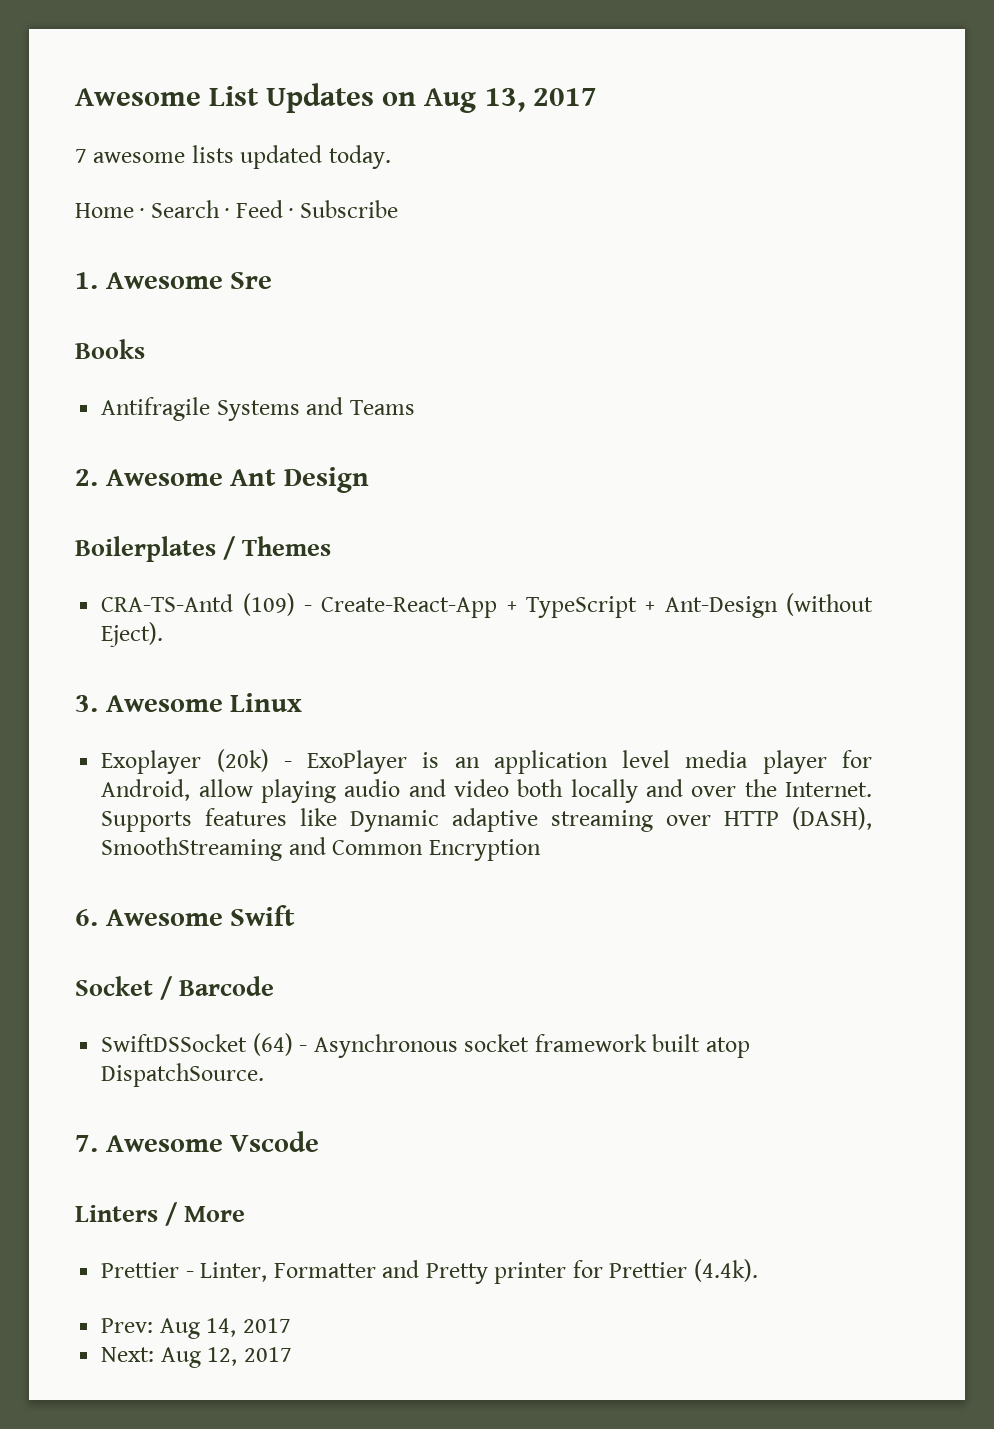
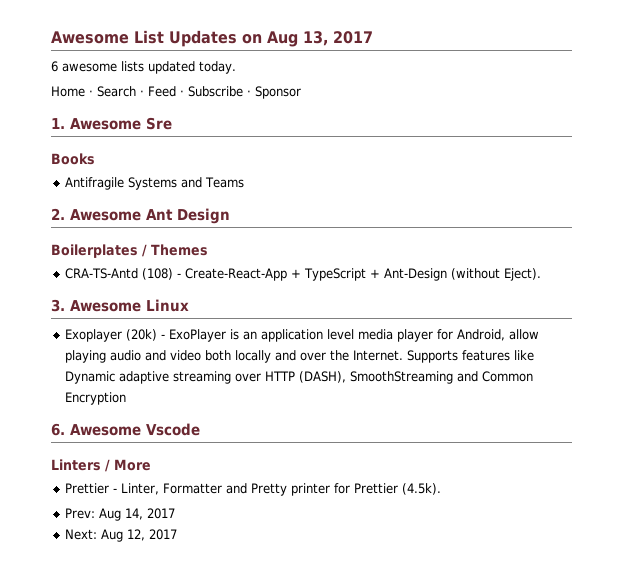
[75,149,87,163] 7 -> [51,61,58,72] 6
(398, 209) none -> [247,86,301,99] · Sponsor
[242,593,295,616] (109) -> [141,268,173,280] (108)
[230,905,296,926] [75,976,275,1000] [101,1033,750,1058] [101,1063,265,1087] [75,1135,223,1152] Swift // Socket / Barcode // SwiftDSSocket (64) - Asynchronous socket framework built atop DispatchSource. // 7. Awesome -> (141, 430) none
[693,1259,758,1282] (4.4k). -> [401,483,441,495] (4.5k).

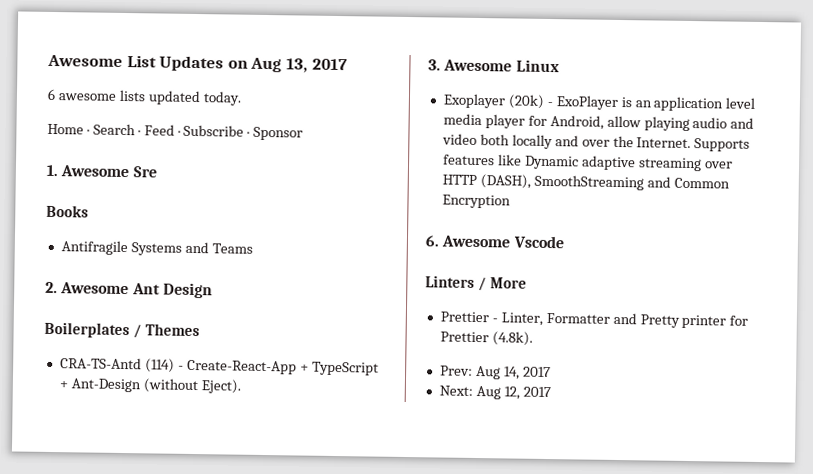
[141,268,173,280] (108) -> [144,358,175,373] (114)
[401,483,441,495] (4.5k). -> [491,331,533,346] (4.8k).

